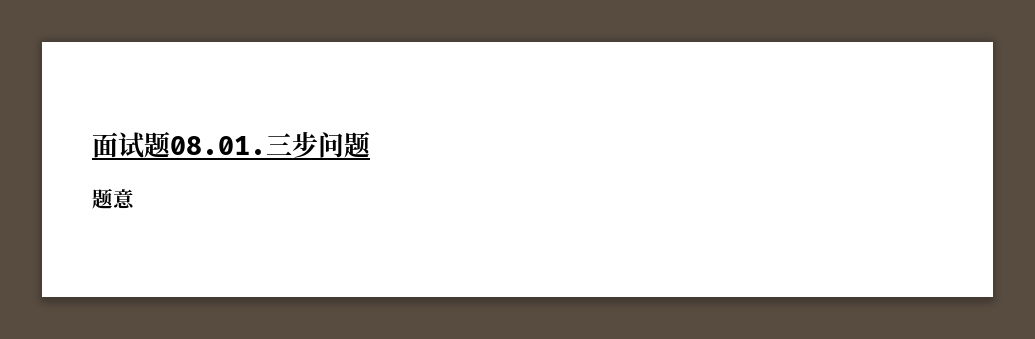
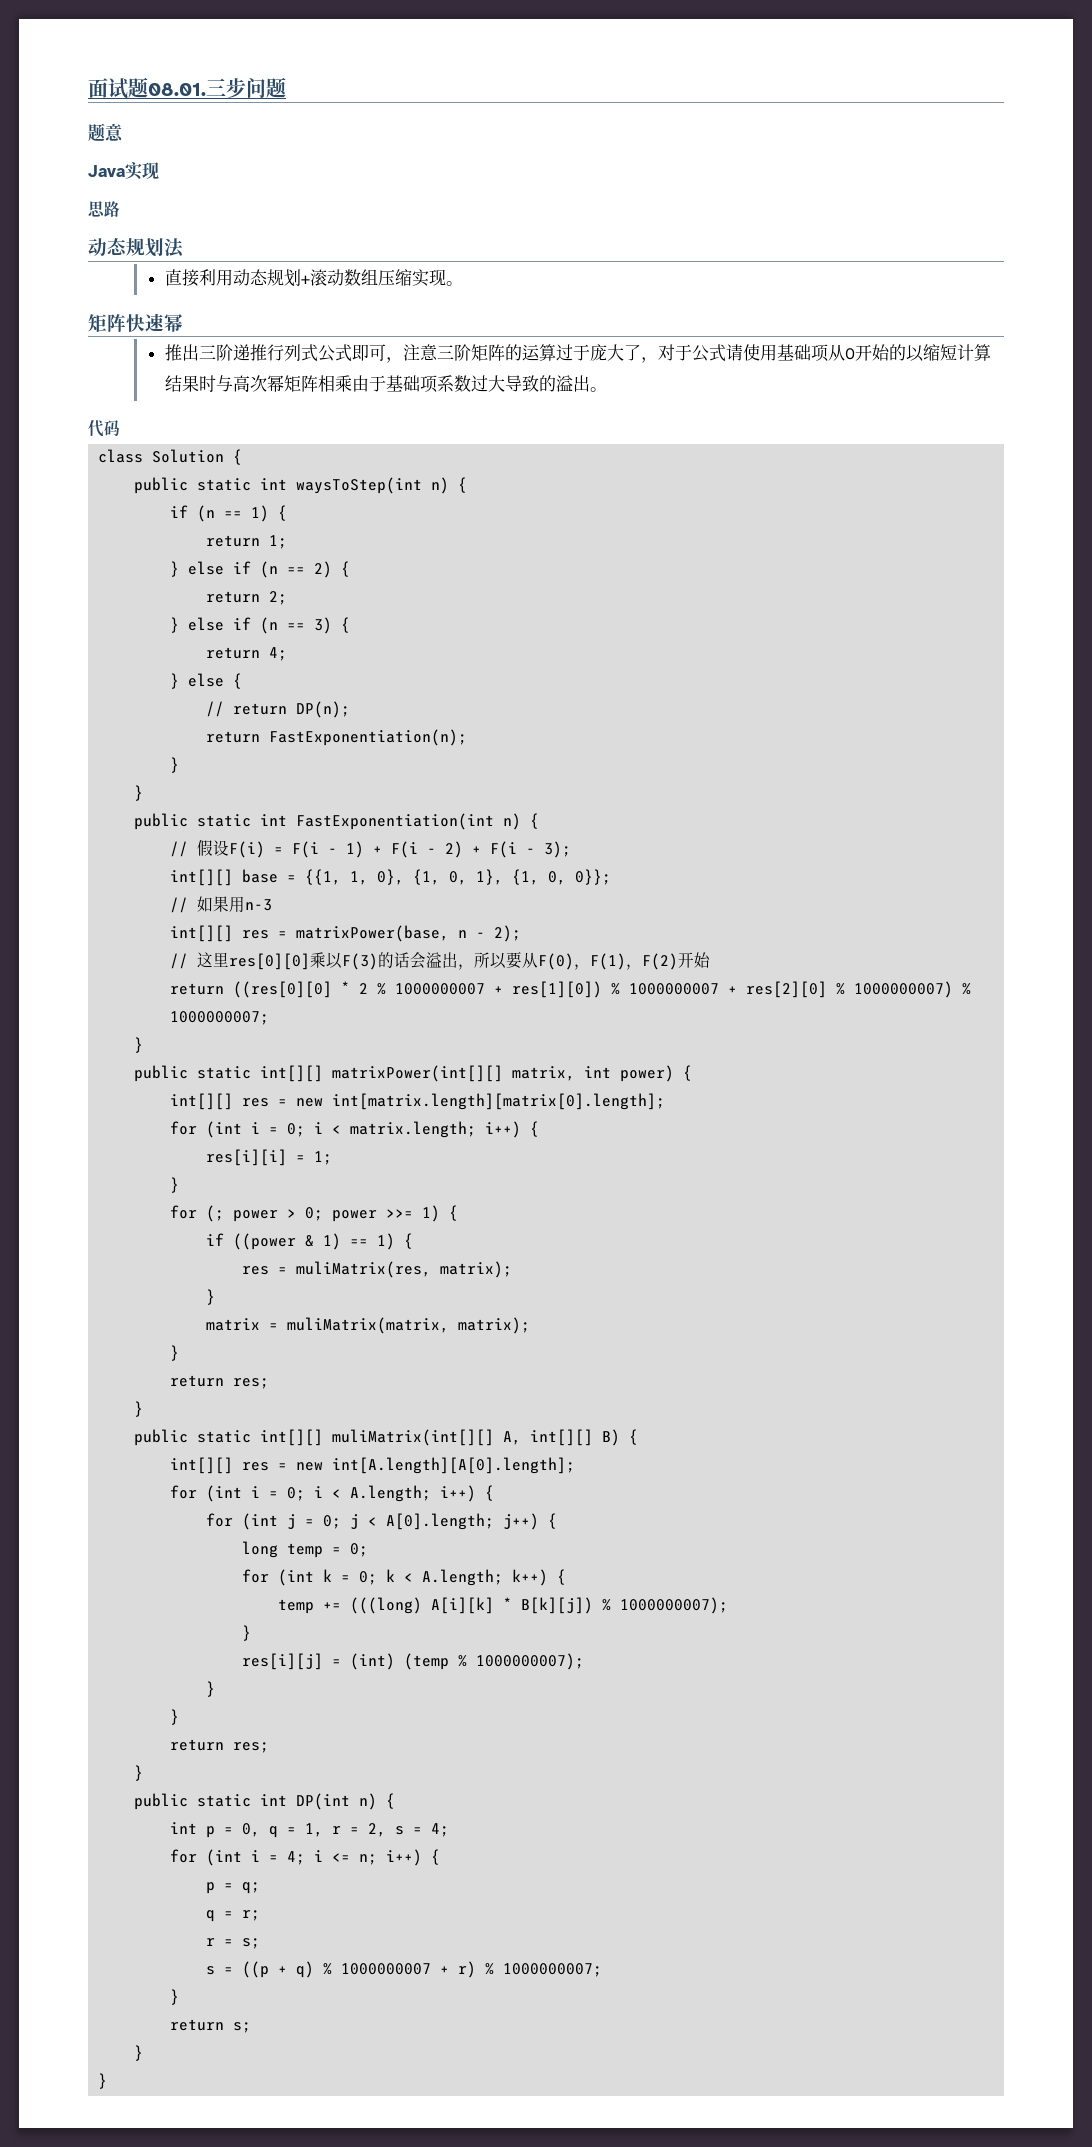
(135, 199) none -> [88,162,159,180] [88,201,120,217] [88,238,184,258] [164,269,463,287] [88,313,183,332] [164,344,991,363] [164,375,607,393] [88,419,120,437] [98,449,243,465] [134,477,468,494] [170,505,288,522] [206,535,288,549] [170,561,351,578] [206,591,288,605] [170,617,351,634] [206,647,288,661] [170,673,243,689] [206,701,351,718] [206,729,468,746] [170,757,180,773] [134,785,144,801] [134,813,540,830] [170,840,572,858] [170,869,612,886] [170,896,273,913] [170,925,522,942] [170,952,711,970] [170,981,972,998] [170,1011,270,1025] [134,1037,144,1053] [134,1065,693,1082] [170,1093,666,1110] [170,1121,540,1138] [206,1149,333,1166] [170,1177,180,1193] [170,1205,459,1222] [206,1233,414,1250] [242,1261,513,1278] [206,1289,216,1305] [206,1317,531,1334] [170,1345,180,1361] [170,1375,270,1389] [134,1401,144,1417] [134,1429,639,1446] [170,1457,576,1474] [170,1485,495,1502] [206,1513,558,1530] [242,1541,369,1558] [242,1569,567,1586] [278,1597,729,1614] [242,1625,252,1641] [242,1653,585,1670] [206,1681,216,1697] [170,1709,180,1725] [170,1739,270,1753] [134,1765,144,1781] [134,1793,396,1810] [170,1822,450,1838] [170,1849,441,1866] [206,1882,261,1894] [206,1910,261,1922] [206,1938,261,1949] [206,1961,603,1978] [170,1989,180,2005] [170,2019,252,2033] [134,2045,144,2061] [98,2073,108,2089] // Java实现 // 思路 // 动态规划法 // 直接利用动态规划+滚动数组压缩实现。 // 矩阵快速幂 // 推出三阶递推行列式公式即可，注意三阶矩阵的运算过于庞大了，对于公式请使用基础项从0开始的以缩短计算结果时与高次幂矩阵相乘由于基础项系数过大导致的溢出。 // 代码 // class Solution { // public static int waysToStep(int n) { // if (n == 1) { // return 1; // } else if (n == 2) { // return 2; // } else if (n == 3) { // return 4; // } else { // // return DP(n); // return FastExponentiation(n); // } // } // public static int FastExponentiation(int n) { // // 假设F(i) = F(i - 1) + F(i - 2) + F(i - 3); // int[][] base = {{1, 1, 0}, {1, 0, 1}, {1, 0, 0}}; // // 如果用n-3 // int[][] res = matrixPower(base, n - 2); // // 这里res[0][0]乘以F(3)的话会溢出，所以要从F(0)，F(1)，F(2)开始 // return ((res[0][0] * 2 % 1000000007 + res[1][0]) % 1000000007 + res[2][0] % 1000000007) % 1000000007; // } // public static int[][] matrixPower(int[][] matrix, int power) { // int[][] res = new int[matrix.length][matrix[0].length]; // for (int i = 0; i < matrix.length; i++) { // res[i][i] = 1; // } // for (; power > 0; power >>= 1) { // if ((power & 1) == 1) { // res = muliMatrix(res, matrix); // } // matrix = muliMatrix(matrix, matrix); // } // return res; // } // public static int[][] muliMatrix(int[][] A, int[][] B) { // int[][] res = new int[A.length][A[0].length]; // for (int i = 0; i < A.length; i++) { // for (int j = 0; j < A[0].length; j++) { // long temp = 0; // for (int k = 0; k < A.length; k++) { // temp += (((long) A[i][k] * B[k][j]) % 1000000007); // } // res[i][j] = (int) (temp % 1000000007); // } // } // return res; // } // public static int DP(int n) { // int p = 0, q = 1, r = 2, s = 4; // for (int i = 4; i <= n; i++) { // p = q; // q = r; // r = s; // s = ((p + q) % 1000000007 + r) % 1000000007; // } // return s; // } // }

